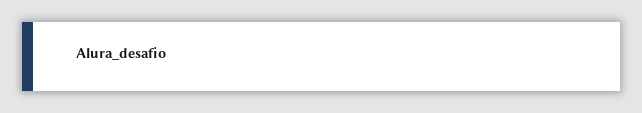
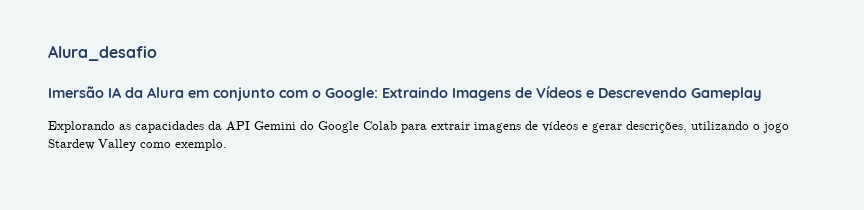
(166, 53) none -> [48,86,762,101] [48,121,789,133] [48,139,227,151] // Imersão IA da Alura em conjunto com o Google: Extraindo Imagens de Vídeos e Descrevendo Gameplay // Explorando as capacidades da API Gemini do Google Colab para extrair imagens de vídeos e gerar descrições, utilizando o jogo Stardew Valley como exemplo.

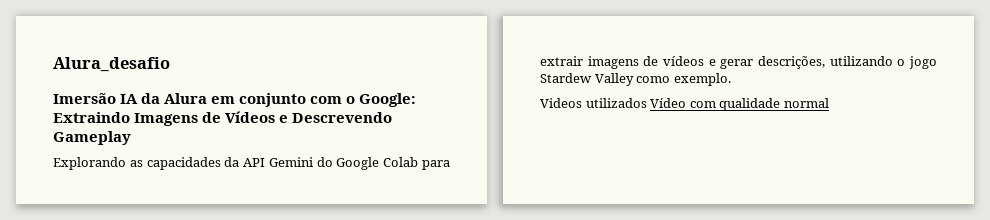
(227, 145) none -> [540,98,829,111] // Videos utilizados Vídeo com qualidade normal

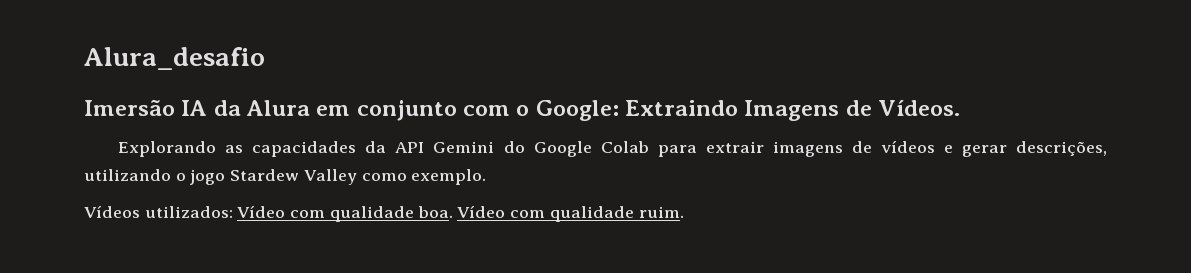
[225,111,393,123] [53,131,131,145] Vídeos e Descrevendo Gameplay -> [878,100,961,116] Vídeos.
[540,98,829,111] Videos utilizados Vídeo com qualidade normal -> [84,205,684,222] Vídeos utilizados: Vídeo com qualidade boa. Vídeo com qualidade ruim.

